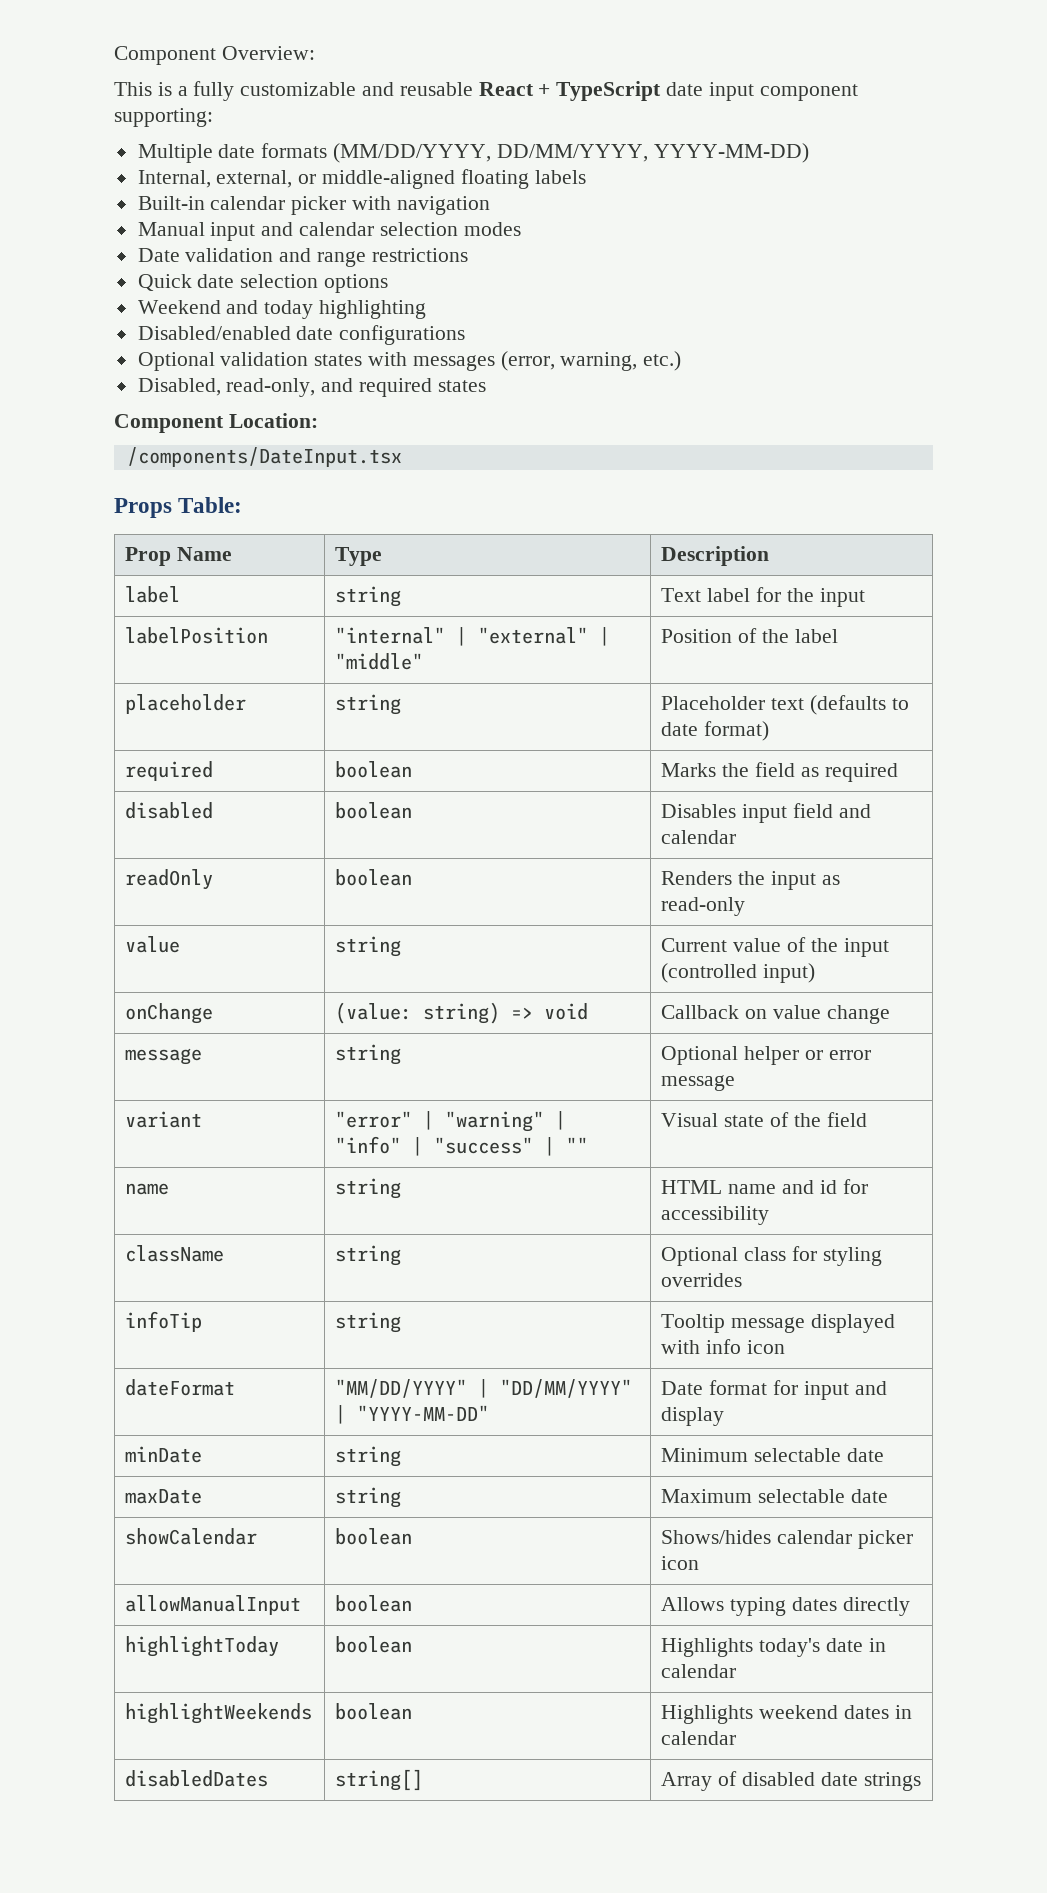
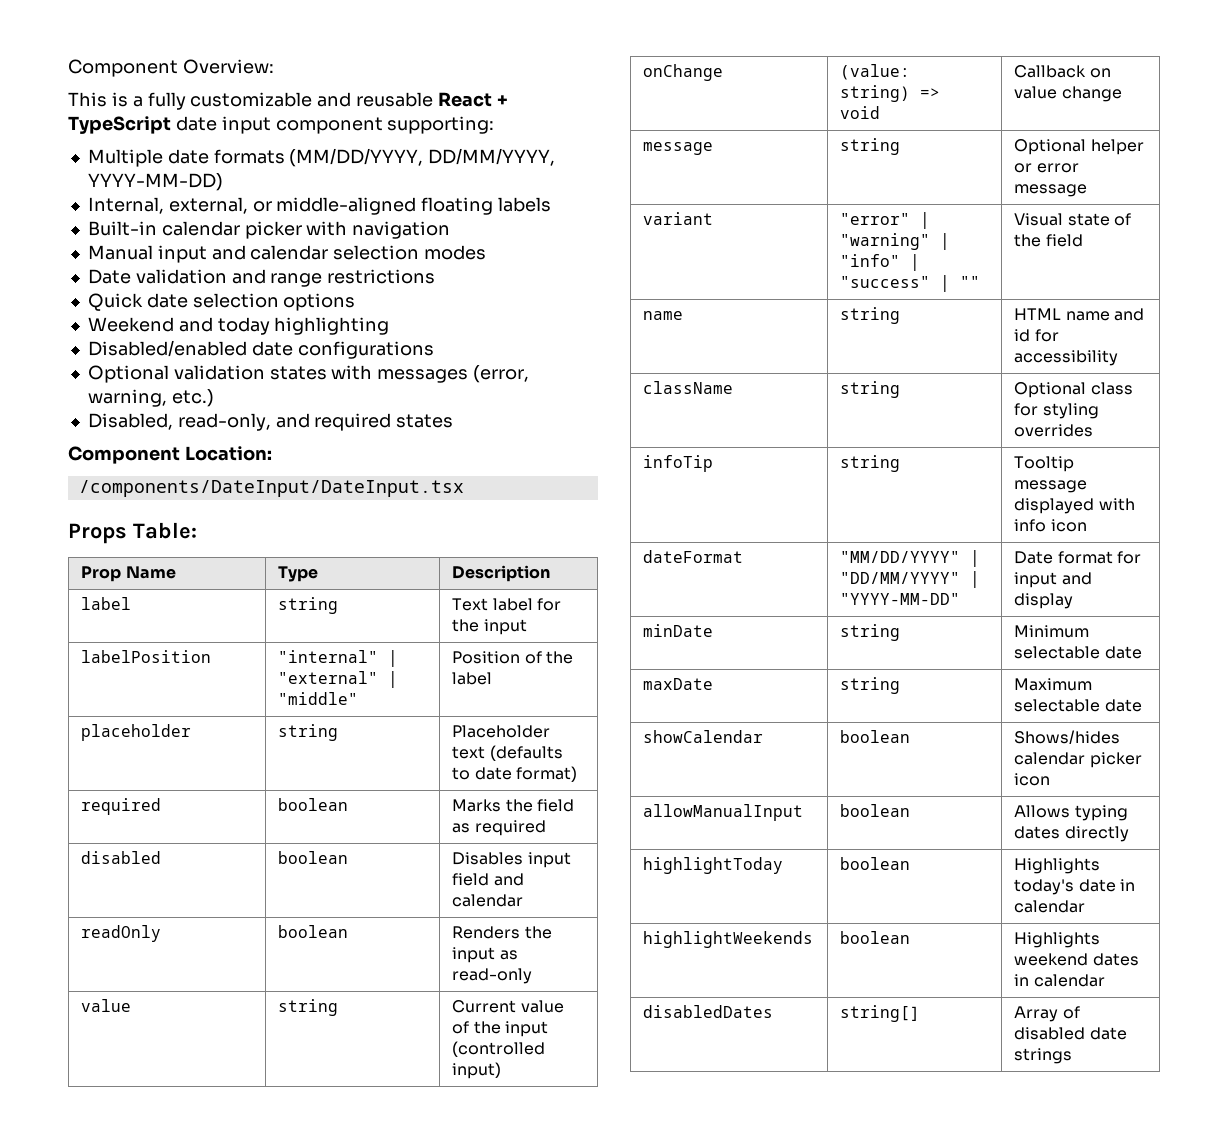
[126,447,402,467] /components/DateInput.tsx -> [78,480,464,497] /components/DateInput/DateInput.tsx

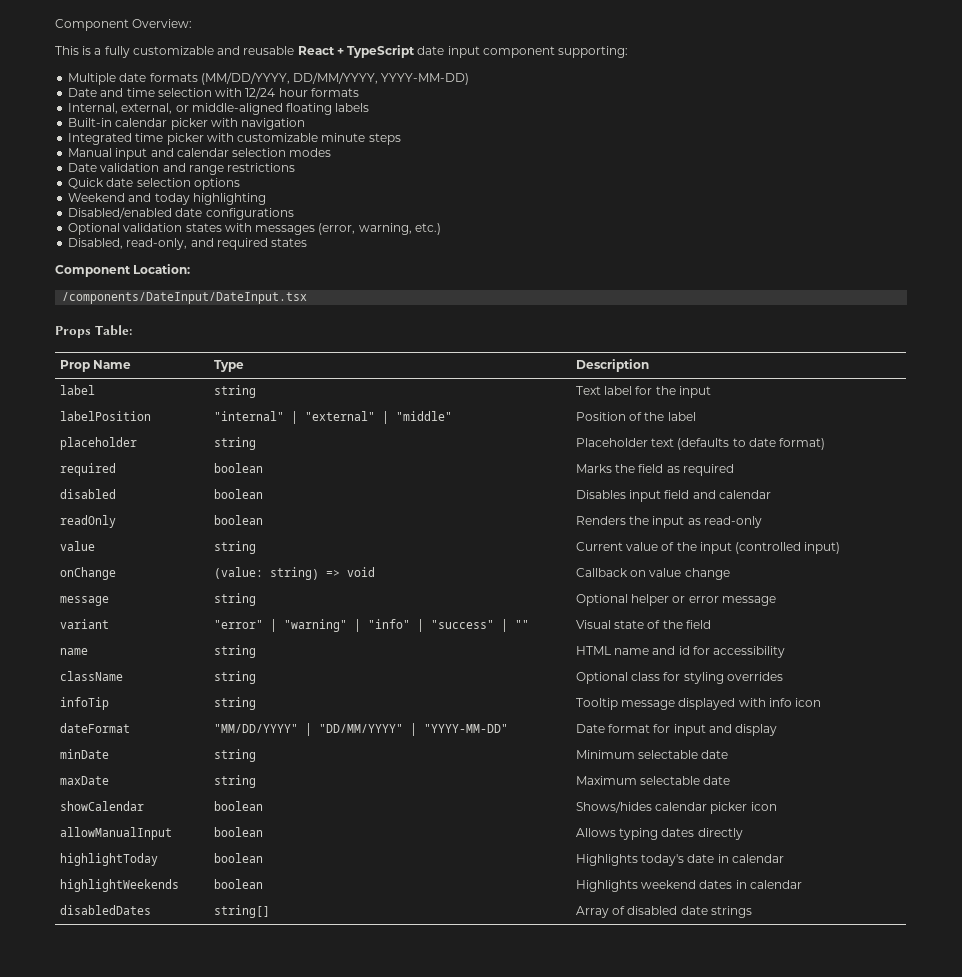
(223, 182) none -> [68,87,359,99] // Date and time selection with 12/24 hour formats
(451, 230) none -> [68,133,401,145] // Integrated time picker with customizable minute steps

